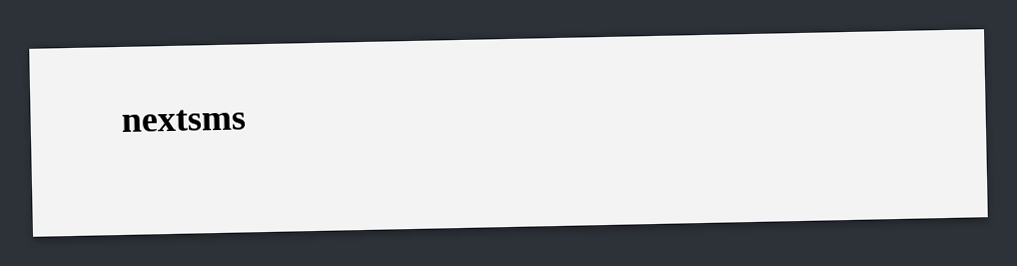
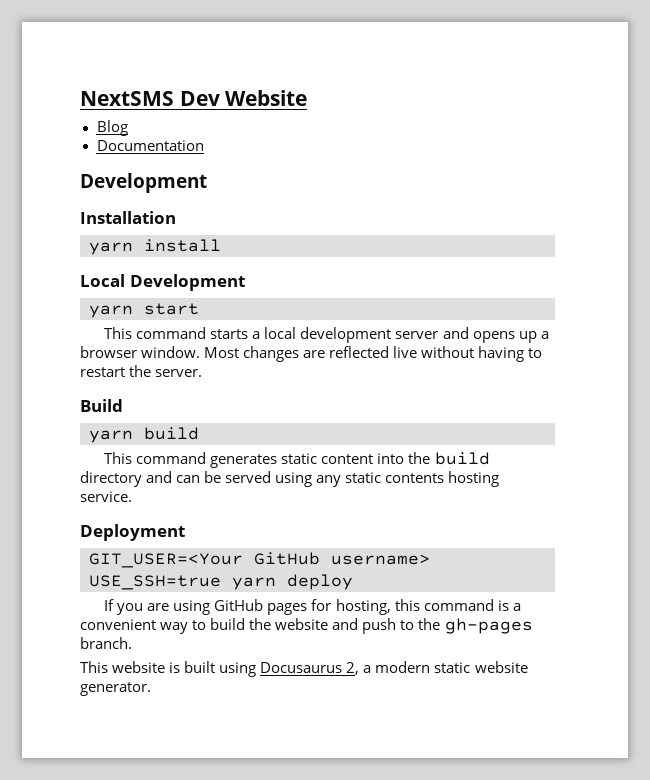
[121,108,246,132] nextsms -> [80,90,308,106] [96,120,128,136] [96,140,204,151] [80,173,207,193] [80,211,176,224] [89,239,221,255] [80,274,245,291] [89,303,199,318] [104,327,549,343] [80,346,543,362] [80,365,203,377] [80,399,123,412] [89,427,199,443] [104,452,490,468] [80,471,500,487] [80,491,132,502] [80,524,185,541] [89,552,430,568] [89,574,353,590] [104,599,521,615] [80,618,533,634] [80,637,132,649] [80,661,528,677] [80,682,151,696] NextSMS Dev Website // Blog // Documentation // Development // Installation // yarn install // Local Development // yarn start // This command starts a local development server and opens up a browser window. Most changes are reflected live without having to restart the server. // Build // yarn build // This command generates static content into the build directory and can be served using any static contents hosting service. // Deployment // GIT_USER=<Your GitHub username> USE_SSH=true yarn deploy // If you are using GitHub pages for hosting, this command is a convenient way to build the website and push to the gh-pages branch. // This website is built using Docusaurus 2, a modern static website generator.

